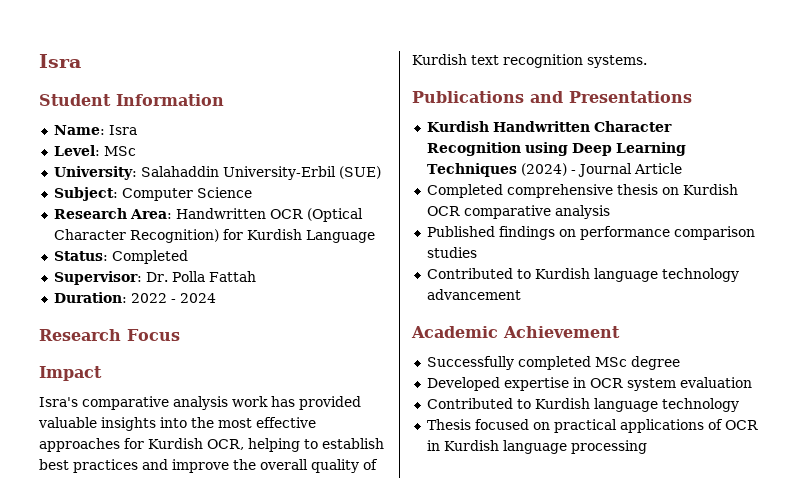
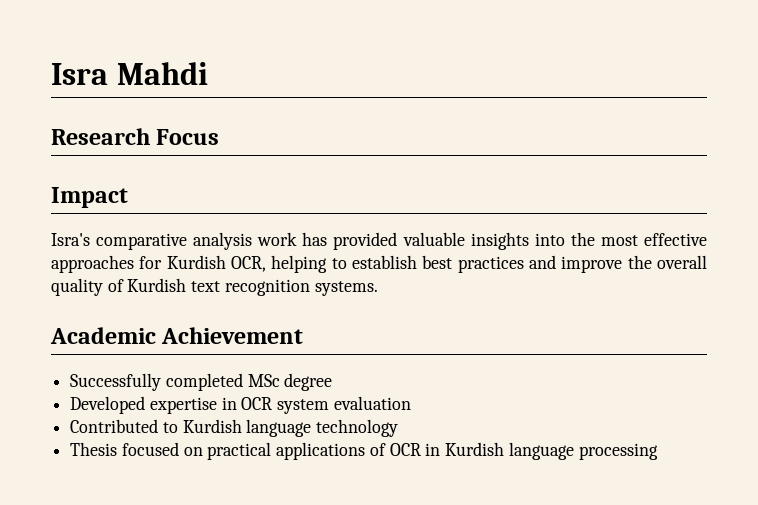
[39,54,81,68] [39,94,224,106] [53,125,137,135] [53,145,136,156] [53,166,381,180] [53,187,252,201] [53,208,363,222] [53,229,375,243] [53,250,188,264] [53,271,256,285] [53,292,216,303] Isra // Student Information // Name: Isra // Level: MSc // University: Salahaddin University-Erbil (SUE) // Subject: Computer Science // Research Area: Handwritten OCR (Optical Character Recognition) for Kurdish Language // Status: Completed // Supervisor: Dr. Polla Fattah // Duration: 2022 - 2024 -> [51,62,208,85] Isra Mahdi
[412,91,692,103] [426,121,672,132] [426,142,686,156] [426,163,682,177] [426,184,738,198] [426,205,610,219] [426,226,755,240] [426,247,477,258] [426,268,739,282] [426,289,521,300] // Publications and Presentations // Kurdish Handwritten Character Recognition using Deep Learning Techniques (2024) - Journal Article // Completed comprehensive thesis on Kurdish OCR comparative analysis // Published findings on performance comparison studies // Contributed to Kurdish language technology advancement -> (378, 288) none

